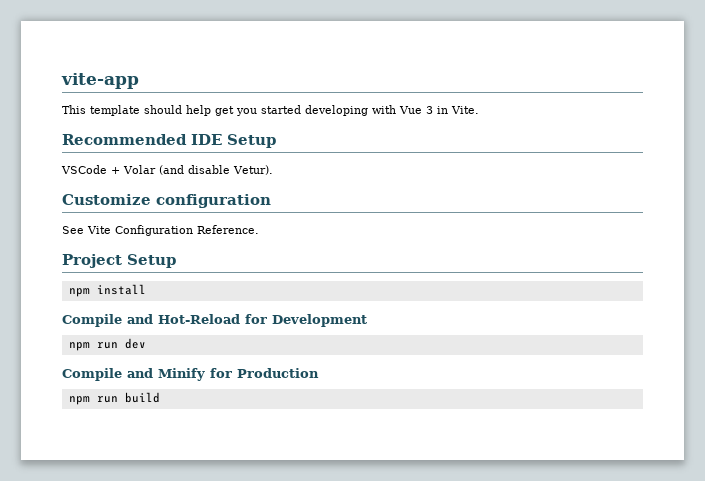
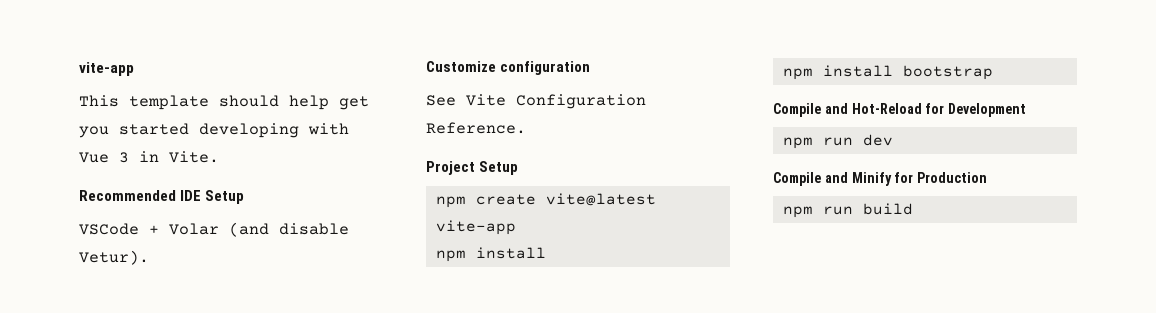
[68,284,146,297] // npm install -> [435,193,656,208] [435,220,516,235] [435,247,546,262] [782,65,993,80] // npm create vite@latest vite-app // npm install // npm install bootstrap

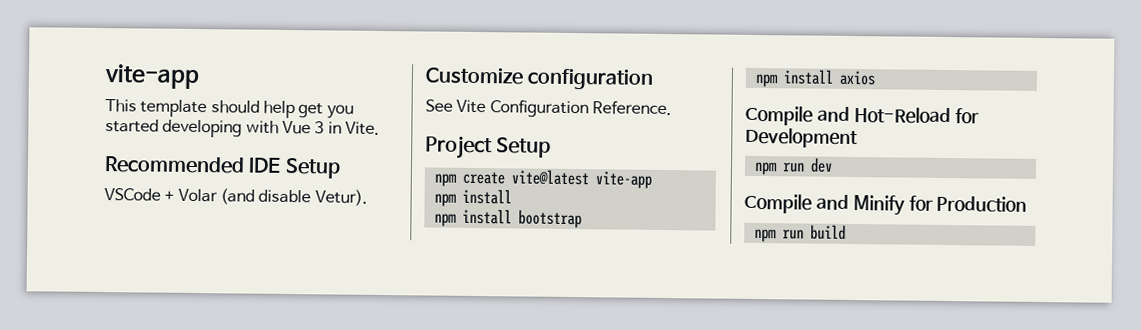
(993, 72) none -> [754,69,876,88] // npm install axios

